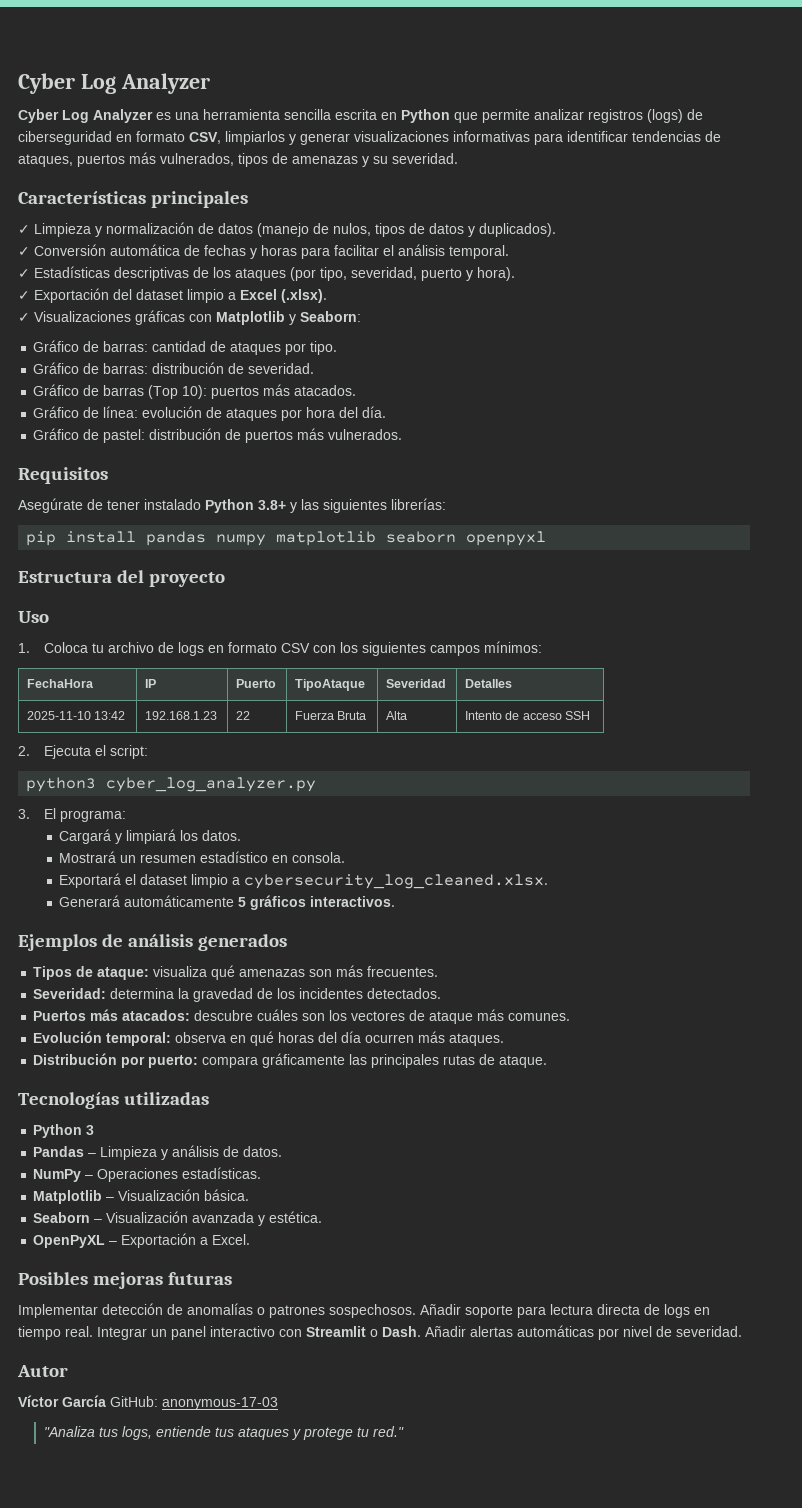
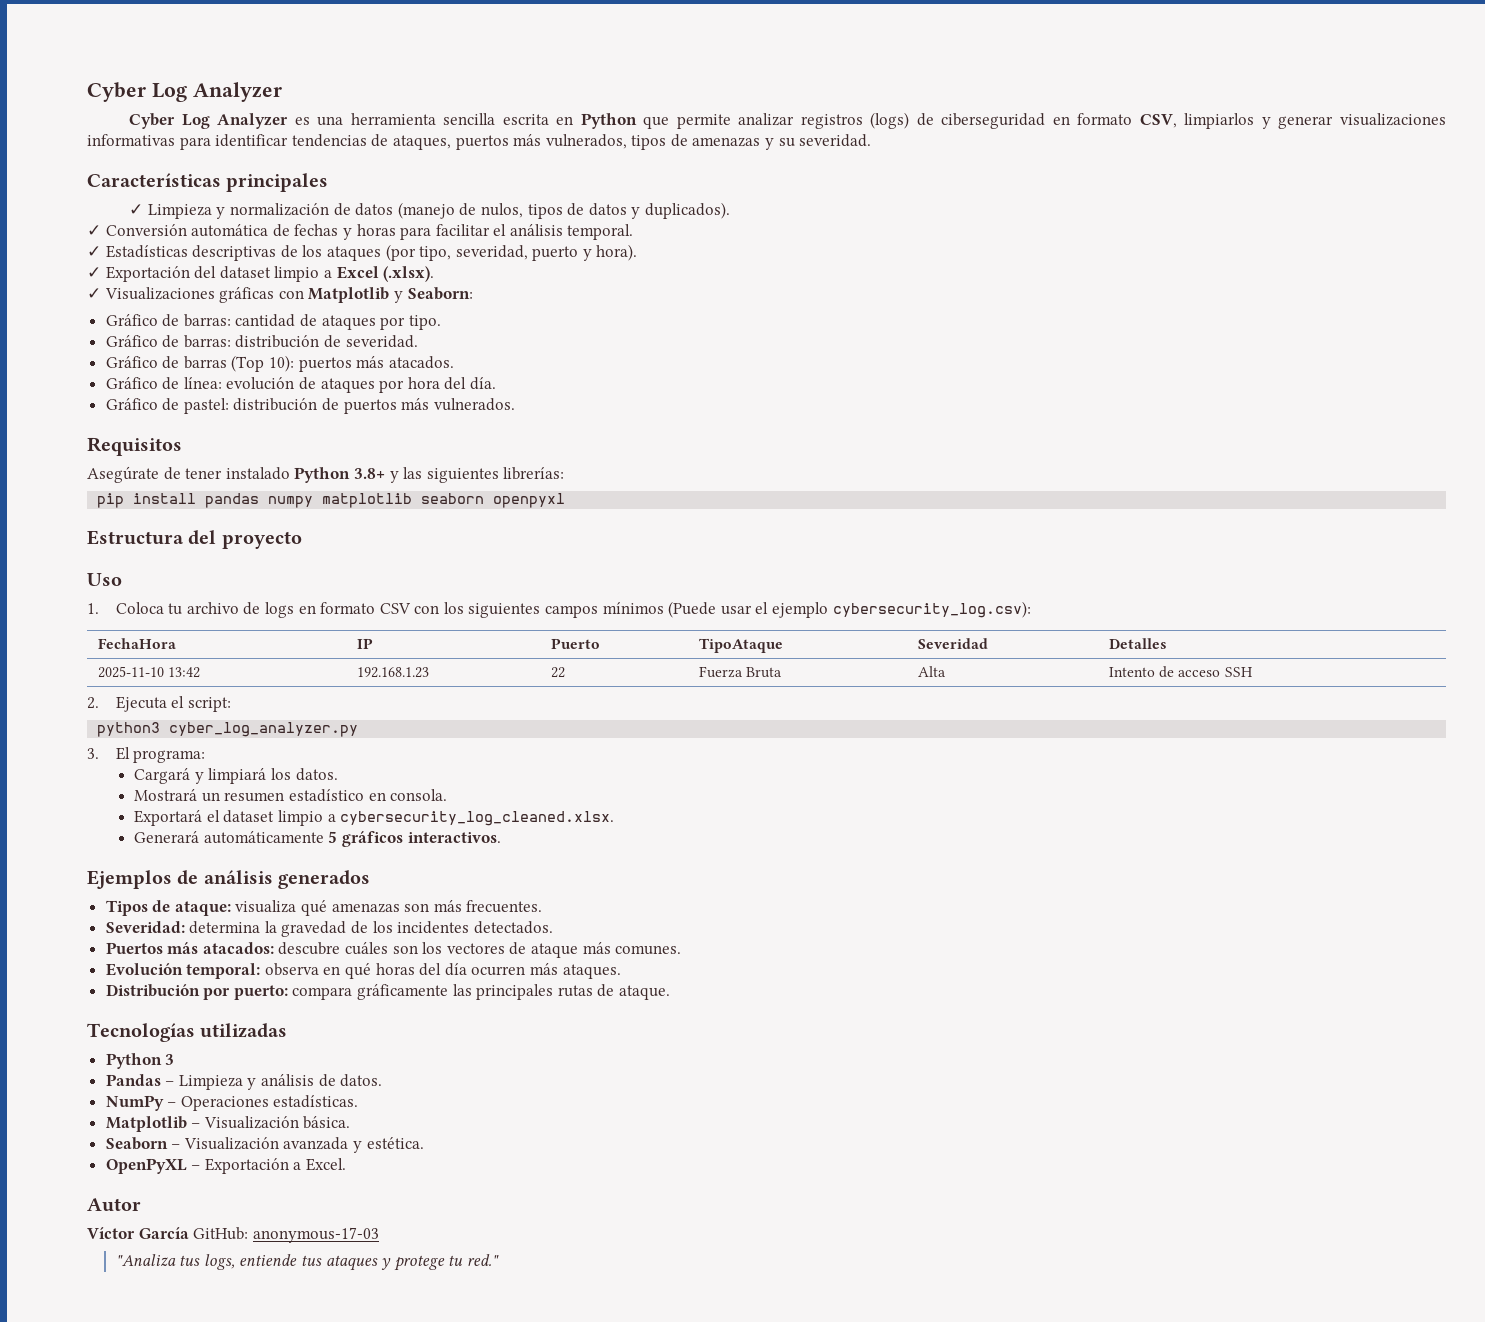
[484,641,543,653] mínimos: -> [602,601,1031,618] mínimos (Puede usar el ejemplo cybersecurity_log.csv):
[18,1272,233,1289] [18,1303,710,1318] [18,1325,742,1340] // Posibles mejoras futuras // Implementar detección de anomalías o patrones sospechosos. Añadir soporte para lectura directa de logs en tiempo real. Integrar un panel interactivo con Streamlit o Dash. Añadir alertas automáticas por nivel de severidad. -> (347, 1164) none

